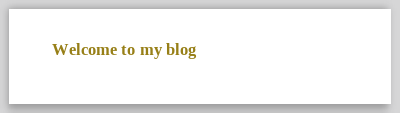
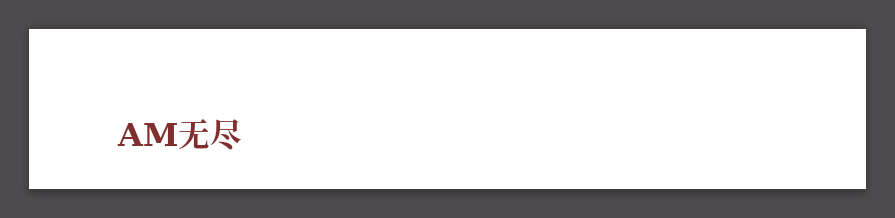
[52,43,198,59] Welcome to my blog -> [117,118,242,151] AM无尽

